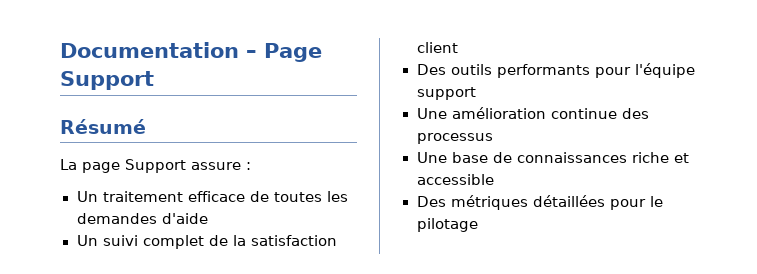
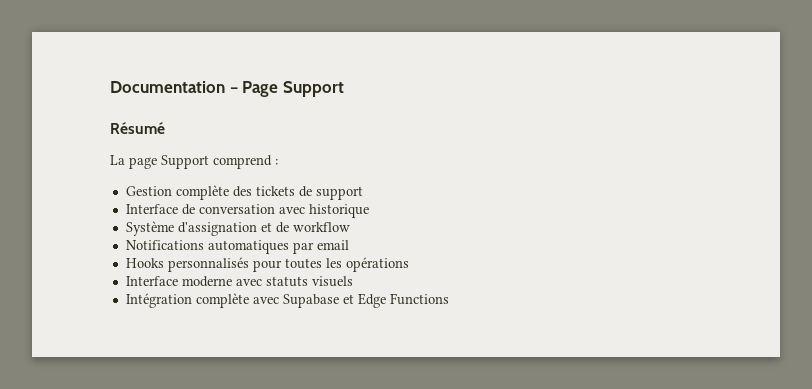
[191,162,241,170] assure -> [213,155,272,169] comprend
[76,191,348,202] [76,213,208,224] [76,235,337,249] [416,42,458,53] [416,63,695,78] [416,87,476,100] [416,107,649,119] [416,133,493,144] [416,152,689,163] [416,174,494,185] [416,195,663,210] [416,218,478,232] Un traitement efficace de toutes les demandes d'aide // Un suivi complet de la satisfaction client // Des outils performants pour l'équipe support // Une amélioration continue des processus // Une base de connaissances riche et accessible // Des métriques détaillées pour le pilotage -> [125,185,363,200] [125,204,369,218] [125,221,350,236] [125,240,349,254] [125,257,409,272] [125,276,353,287] [125,293,449,308] Gestion complète des tickets de support // Interface de conversation avec historique // Système d'assignation et de workflow // Notifications automatiques par email // Hooks personnalisés pour toutes les opérations // Interface moderne avec statuts visuels // Intégration complète avec Supabase et Edge Functions

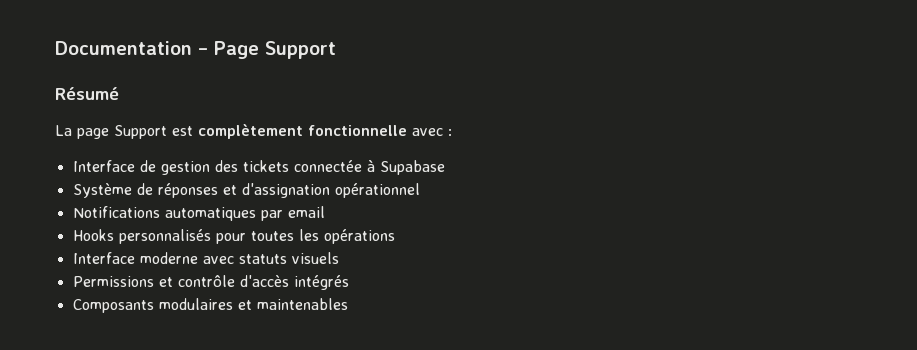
[213,155,278,169] [125,185,363,200] [125,204,369,218] [125,221,350,236] comprend : // Gestion complète des tickets de support // Interface de conversation avec historique // Système d'assignation et de workflow -> [172,124,452,139] [72,160,445,175] [72,183,420,198] est complètement fonctionnelle avec : // Interface de gestion des tickets connectée à Supabase // Système de réponses et d'assignation opérationnel
[125,293,449,308] Intégration complète avec Supabase et Edge Functions -> [72,275,349,290] [72,298,348,313] Permissions et contrôle d'accès intégrés // Composants modulaires et maintenables

